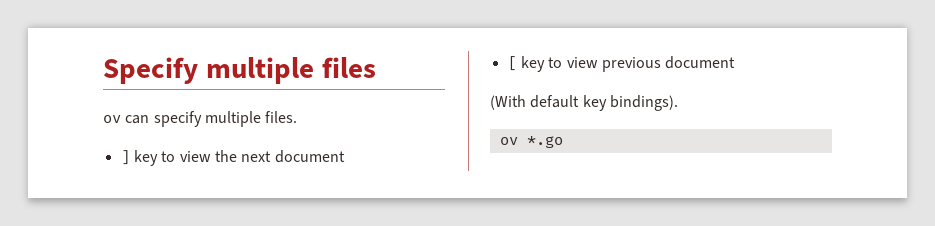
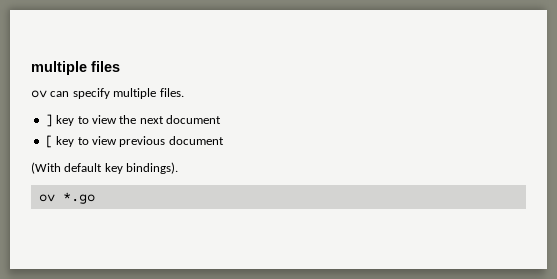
[103,57,198,84] Specify -> (31, 68) none

